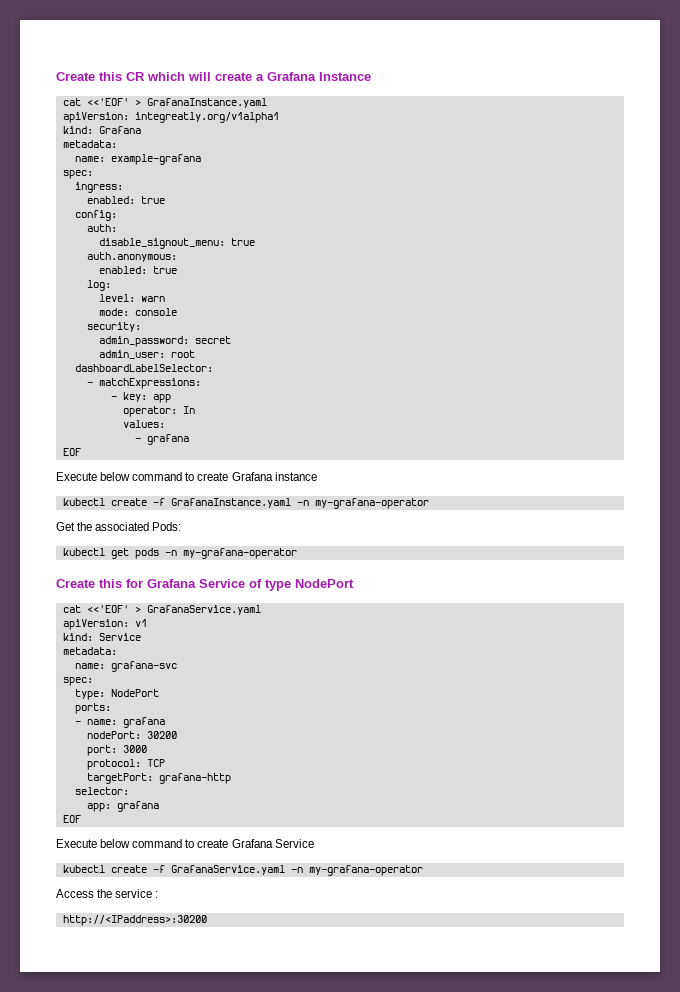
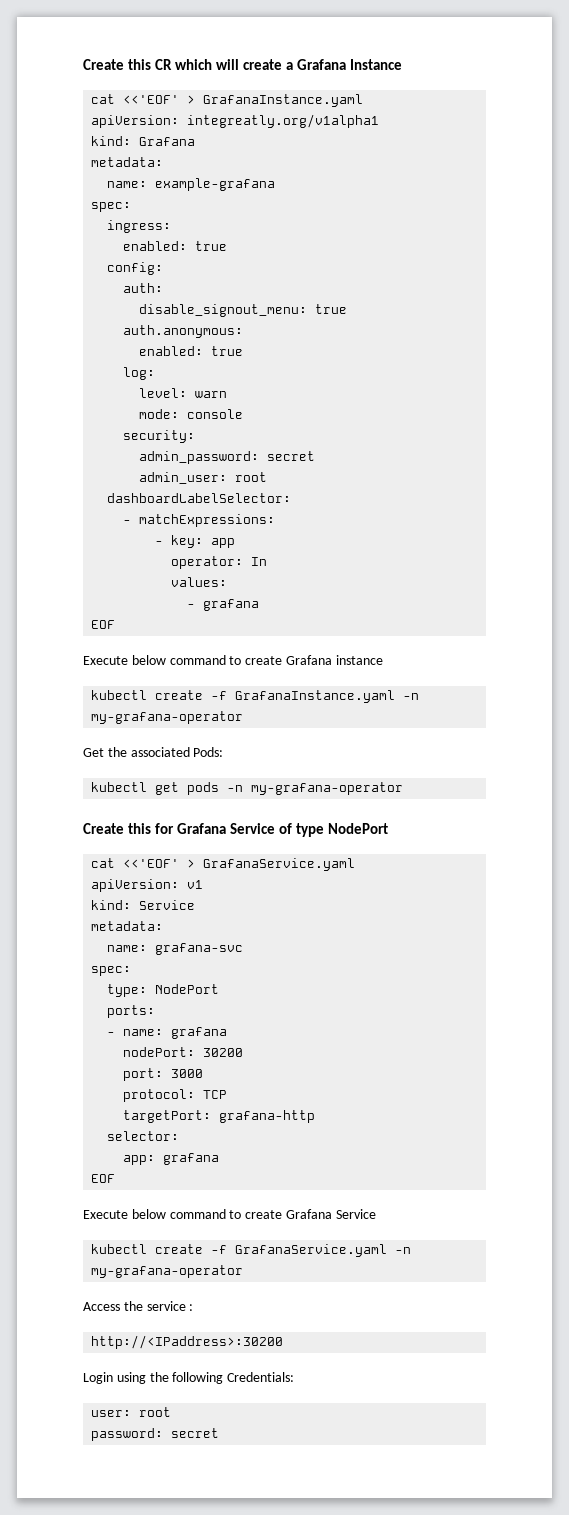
(207, 920) none -> [83,1372,295,1384] [91,1407,172,1417] [91,1428,220,1441] // Login using the following Credentials: // user: root // password: secret

